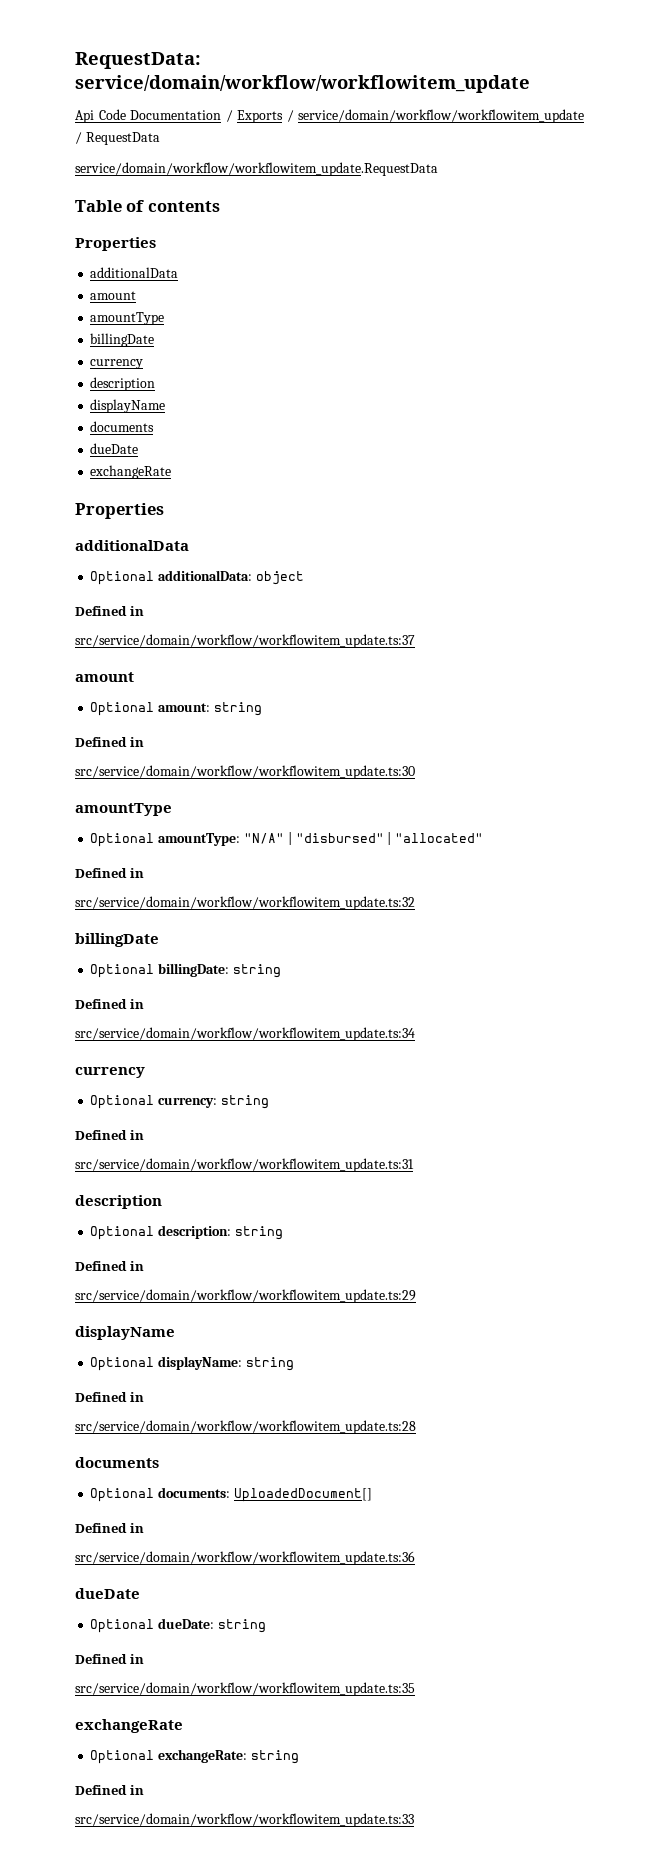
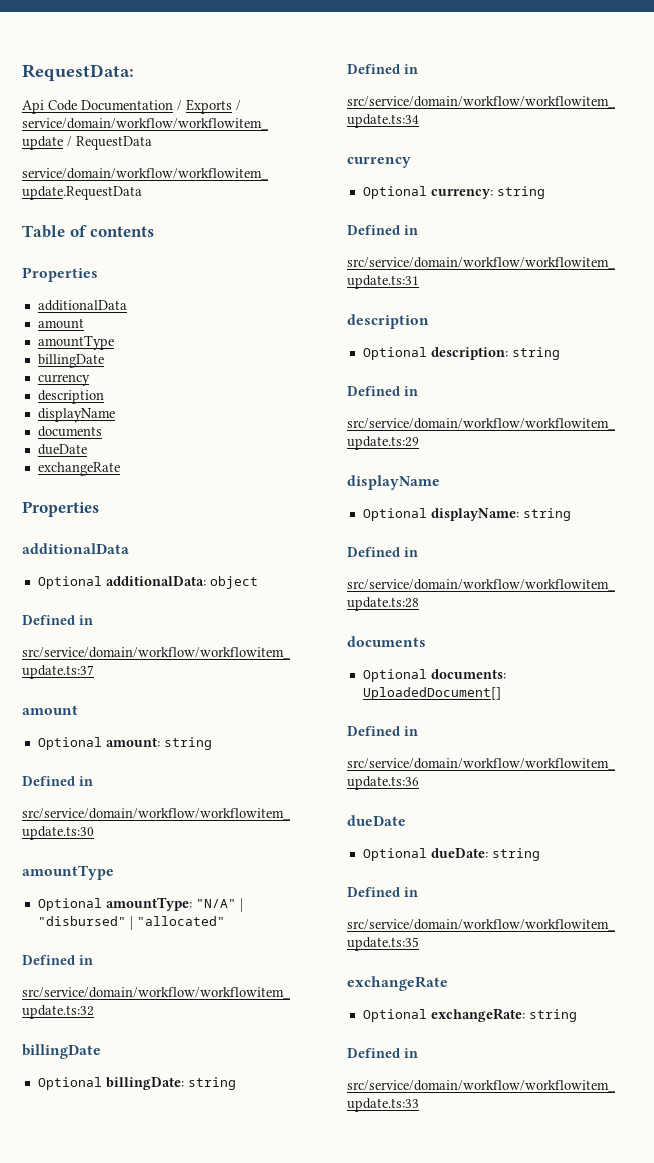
[75,75,530,93] service/domain/workflow/workflowitem_update -> (134, 72) none

